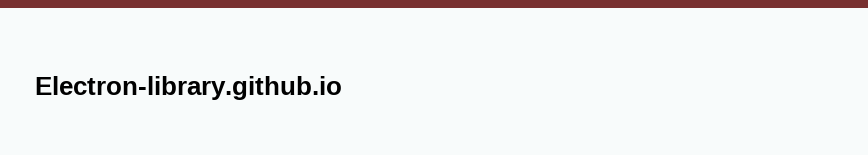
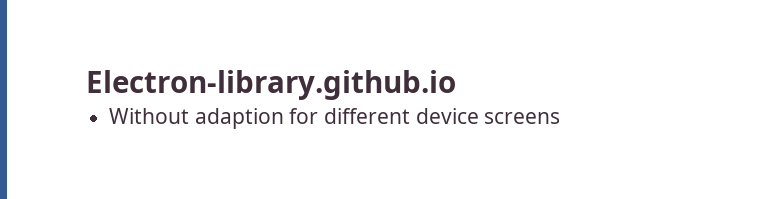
(342, 88) none -> [109,108,561,129] // Without adaption for different device screens

